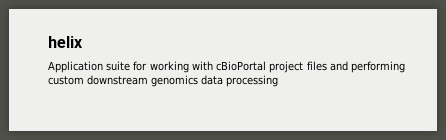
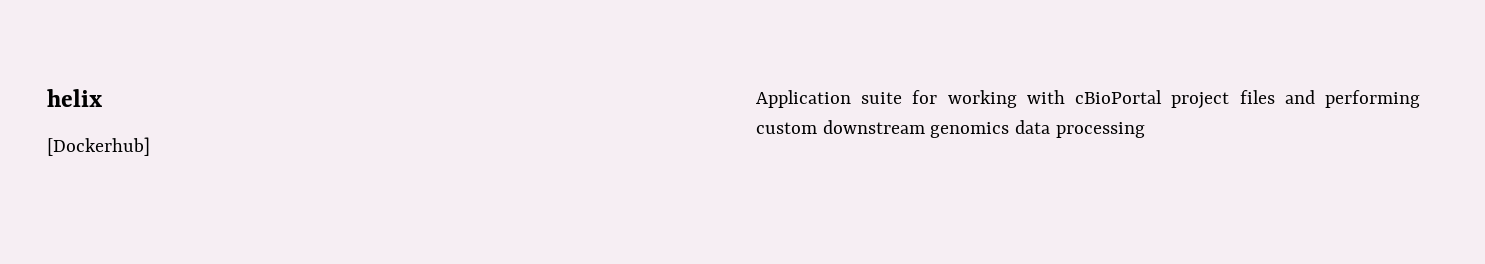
(83, 42) none -> [47,137,150,156] // [Dockerhub]

